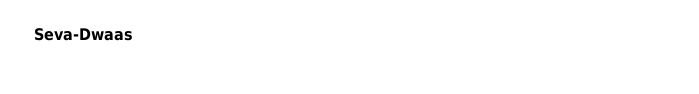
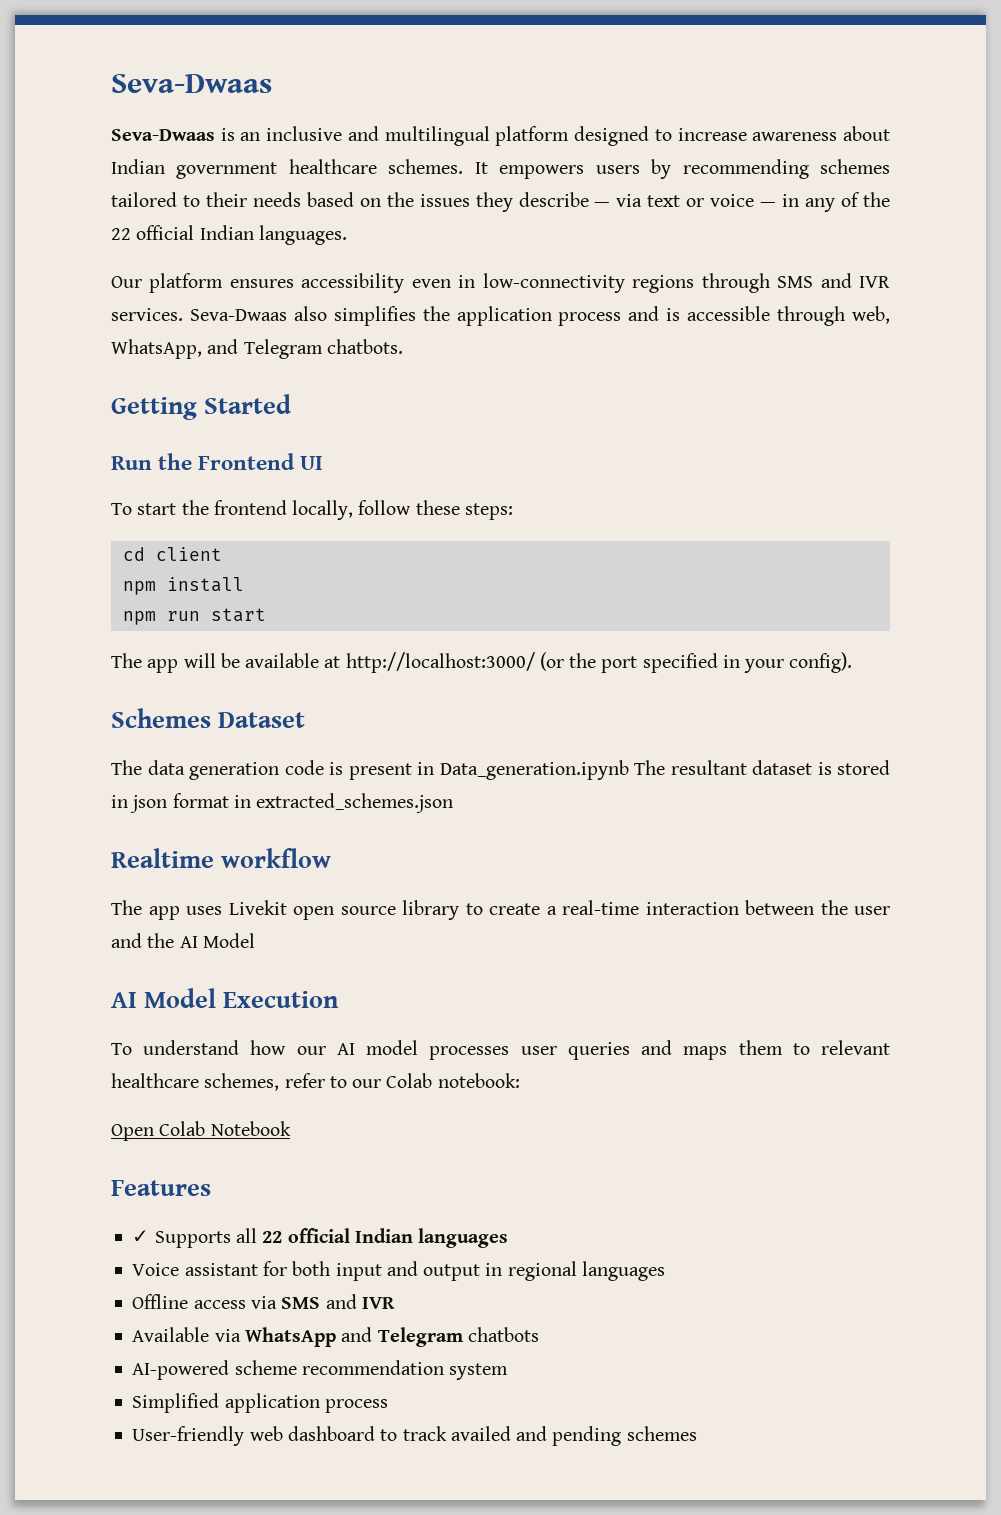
[34,28,133,41] Seva-Dwaas -> [111,74,272,93] [111,126,891,146] [111,159,891,179] [111,192,890,212] [111,225,347,245] [111,273,891,293] [111,306,890,326] [111,339,403,359] [111,394,292,420] [111,453,324,470] [111,500,513,520] [122,547,222,561] [122,577,244,595] [122,608,266,625] [111,652,853,673] [111,708,306,728] [111,760,890,780] [111,793,454,813] [111,848,332,868] [111,900,890,920] [111,933,255,948] [111,988,340,1008] [111,1040,891,1060] [111,1073,520,1091] [111,1121,291,1141] [111,1180,211,1196] [132,1228,509,1248] [132,1261,665,1281] [132,1294,395,1309] [132,1327,539,1347] [132,1360,509,1380] [132,1393,388,1413] [132,1426,697,1446] Seva-Dwaas // Seva-Dwaas is an inclusive and multilingual platform designed to increase awareness about Indian government healthcare schemes. It empowers users by recommending schemes tailored to their needs based on the issues they describe — via text or voice — in any of the 22 official Indian languages. // Our platform ensures accessibility even in low-connectivity regions through SMS and IVR services. Seva-Dwaas also simplifies the application process and is accessible through web, WhatsApp, and Telegram chatbots. // Getting Started // Run the Frontend UI // To start the frontend locally, follow these steps: // cd client // npm install // npm run start // The app will be available at http://localhost:3000/ (or the port specified in your config). // Schemes Dataset // The data generation code is present in Data_generation.ipynb The resultant dataset is stored in json format in extracted_schemes.json // Realtime workflow // The app uses Livekit open source library to create a real-time interaction between the user and the AI Model // AI Model Execution // To understand how our AI model processes user queries and maps them to relevant healthcare schemes, refer to our Colab notebook: // Open Colab Notebook // Features // ✓ Supports all 22 official Indian languages // Voice assistant for both input and output in regional languages // Offline access via SMS and IVR // Available via WhatsApp and Telegram chatbots // AI-powered scheme recommendation system // Simplified application process // User-friendly web dashboard to track availed and pending schemes

